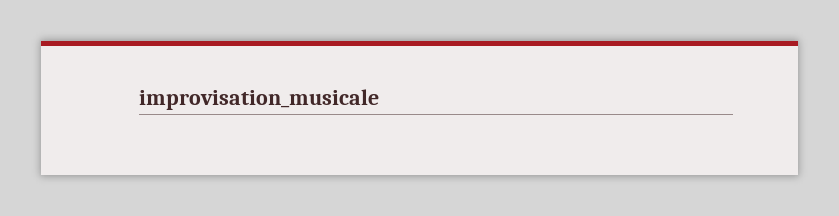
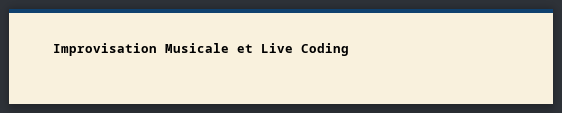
[139,89,379,110] improvisation_musicale -> [53,43,349,56] Improvisation Musicale et Live Coding

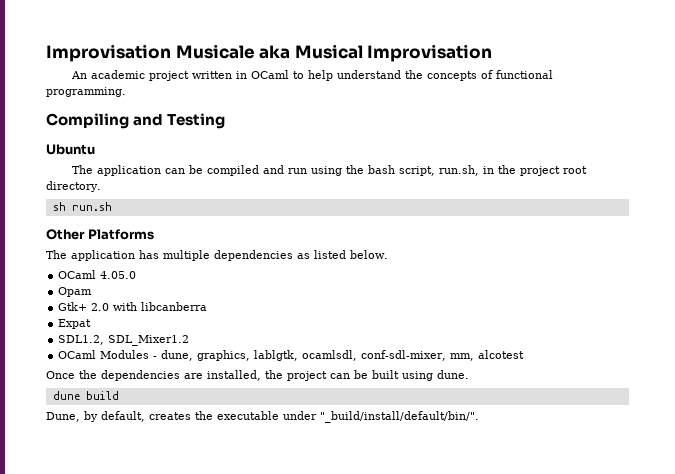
[237,43,349,56] et Live Coding -> [259,44,493,62] [70,70,553,81] [46,87,126,97] [46,113,226,129] [46,144,95,155] [71,165,587,176] [46,181,101,192] [52,202,112,211] [46,229,154,240] [46,250,388,261] [58,270,137,279] [58,287,93,297] [58,302,208,311] [58,319,92,329] [58,335,190,346] [58,350,525,361] [46,370,469,381] [52,391,119,400] [46,411,479,423] aka Musical Improvisation // An academic project written in OCaml to help understand the concepts of functional programming. // Compiling and Testing // Ubuntu // The application can be compiled and run using the bash script, run.sh, in the project root directory. // sh run.sh // Other Platforms // The application has multiple dependencies as listed below. // OCaml 4.05.0 // Opam // Gtk+ 2.0 with libcanberra // Expat // SDL1.2, SDL_Mixer1.2 // OCaml Modules - dune, graphics, lablgtk, ocamlsdl, conf-sdl-mixer, mm, alcotest // Once the dependencies are installed, the project can be built using dune. // dune build // Dune, by default, creates the executable under "_build/install/default/bin/".

